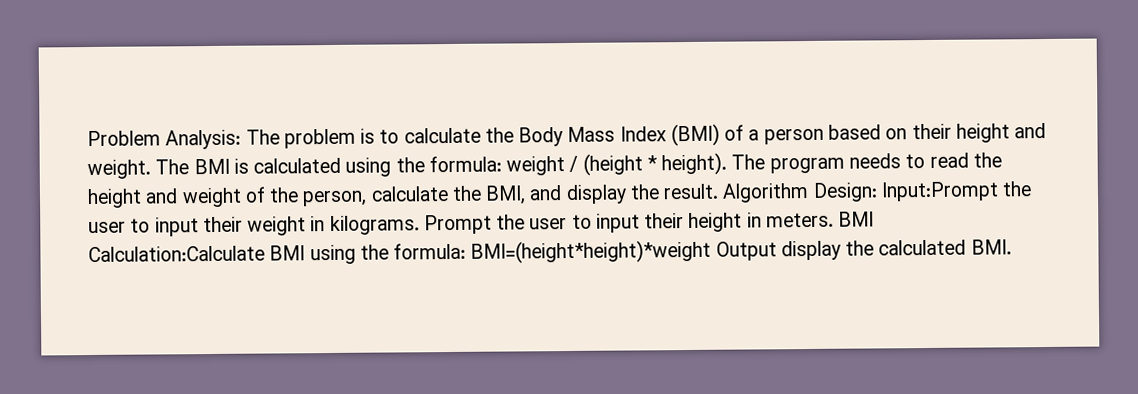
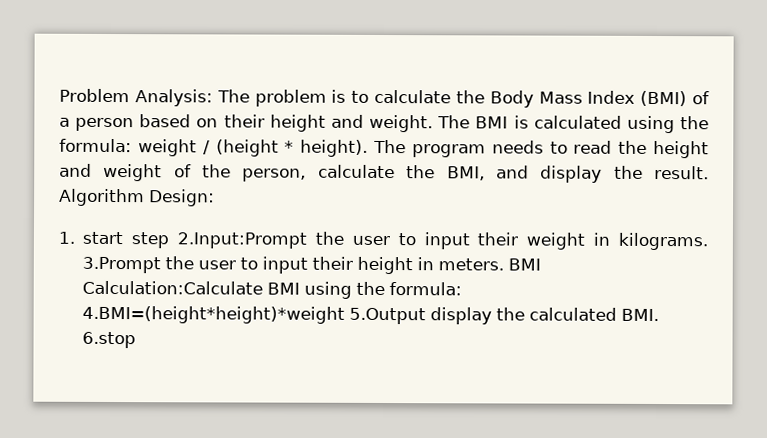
[880,181,999,202] Input:Prompt -> [58,231,307,249] // 1. start step 2.Input:Prompt
[423,214,492,235] Prompt -> [82,256,162,274] 3.Prompt
[470,239,777,264] BMI=(height*height)*weight Output -> [82,305,427,325] 4.BMI=(height*height)*weight 5.Output
(1012, 247) none -> [82,331,137,349] 6.stop

